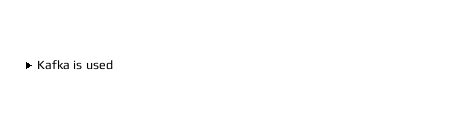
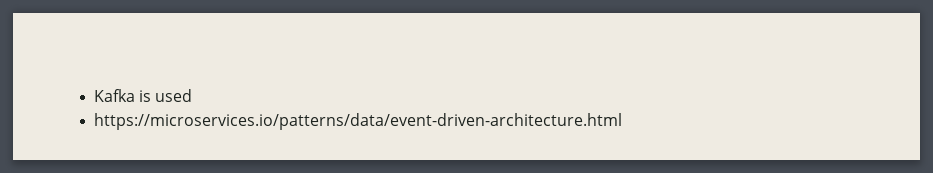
(113, 65) none -> [94,113,623,130] // https://microservices.io/patterns/data/event-driven-architecture.html

